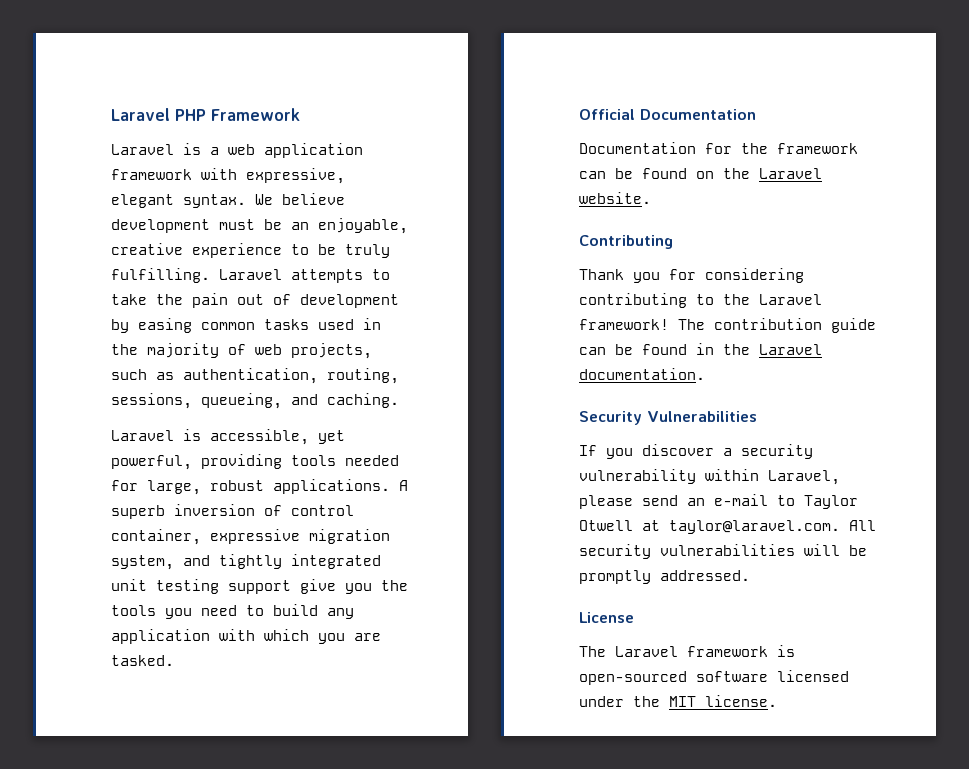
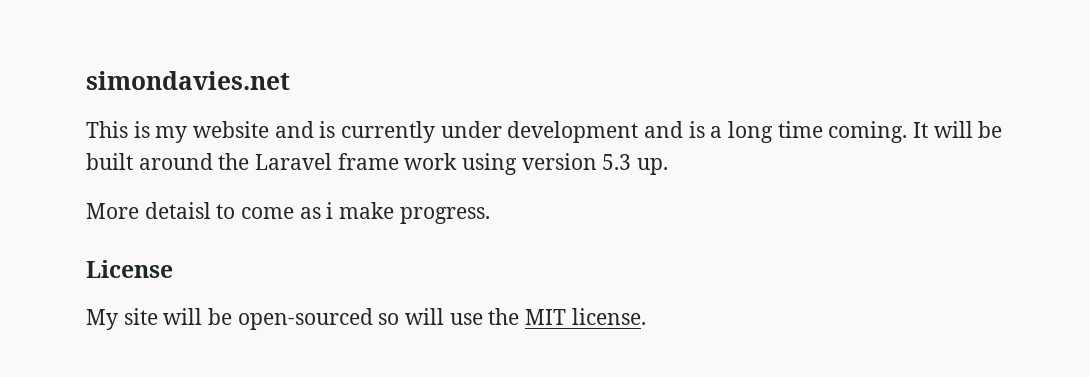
[111,108,300,121] [111,143,363,158] [111,168,345,184] [111,193,345,208] [111,218,408,234] [111,243,390,258] [111,268,390,283] [111,293,399,308] [111,318,381,333] [111,343,372,359] [111,368,399,384] [111,393,399,409] [111,429,345,445] [111,454,399,470] [111,479,408,495] [111,504,354,519] [111,529,390,545] [111,554,381,570] [111,579,408,594] [111,604,354,619] [111,629,381,644] [111,655,174,666] [579,109,756,120] [579,142,858,154] [579,168,822,179] [579,192,651,204] [579,235,673,249] [579,268,804,283] [579,293,822,308] [579,318,876,333] [579,343,822,355] [579,368,705,380] [579,411,757,425] [579,444,813,459] [579,469,840,485] [579,494,858,509] [579,520,876,534] [579,544,867,559] [579,570,750,584] [579,612,634,623] [579,645,795,657] [579,670,849,685] [579,696,624,707] Laravel PHP Framework // Laravel is a web application framework with expressive, elegant syntax. We believe development must be an enjoyable, creative experience to be truly fulfilling. Laravel attempts to take the pain out of development by easing common tasks used in the majority of web projects, such as authentication, routing, sessions, queueing, and caching. // Laravel is accessible, yet powerful, providing tools needed for large, robust applications. A superb inversion of control container, expressive migration system, and tightly integrated unit testing support give you the tools you need to build any application with which you are tasked. // Official Documentation // Documentation for the framework can be found on the Laravel website. // Contributing // Thank you for considering contributing to the Laravel framework! The contribution guide can be found in the Laravel documentation. // Security Vulnerabilities // If you discover a security vulnerability within Laravel, please send an e-mail to Taylor Otwell at taylor@laravel.com. All security vulnerabilities will be promptly addressed. // License // The Laravel framework is open-sourced software licensed under -> [86,71,290,90] [86,121,1003,143] [86,153,669,175] [86,202,490,224] [86,260,173,278] [86,308,483,330] simondavies.net // This is my website and is currently under development and is a long time coming. It will be built around the Laravel frame work using version 5.3 up. // More detaisl to come as i make progress. // License // My site will be open-sourced so will use

